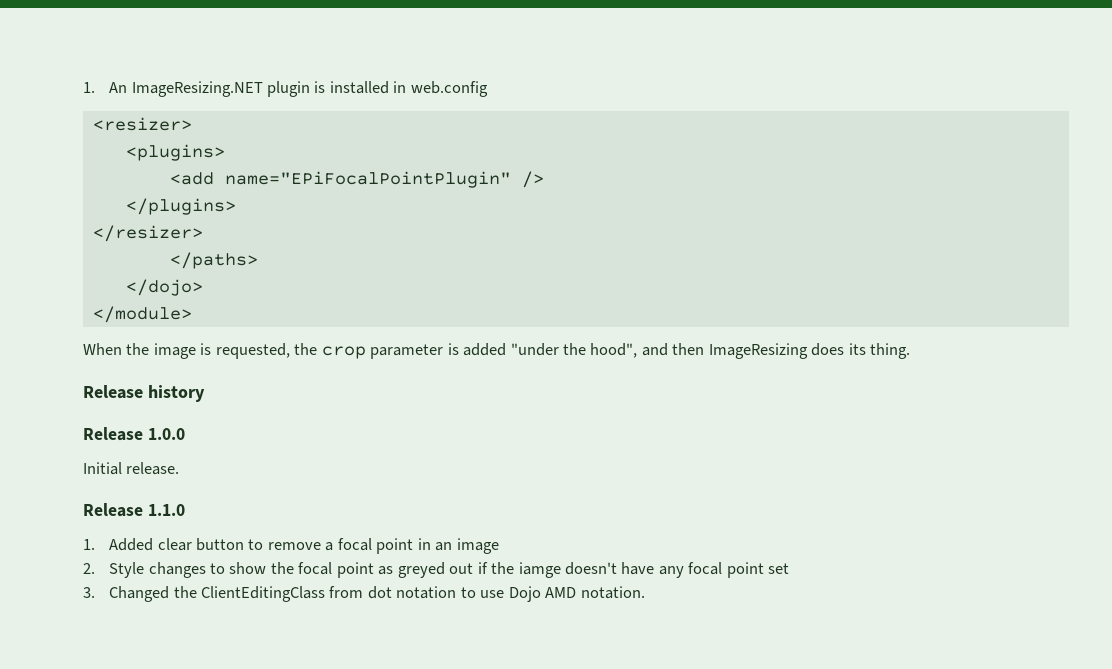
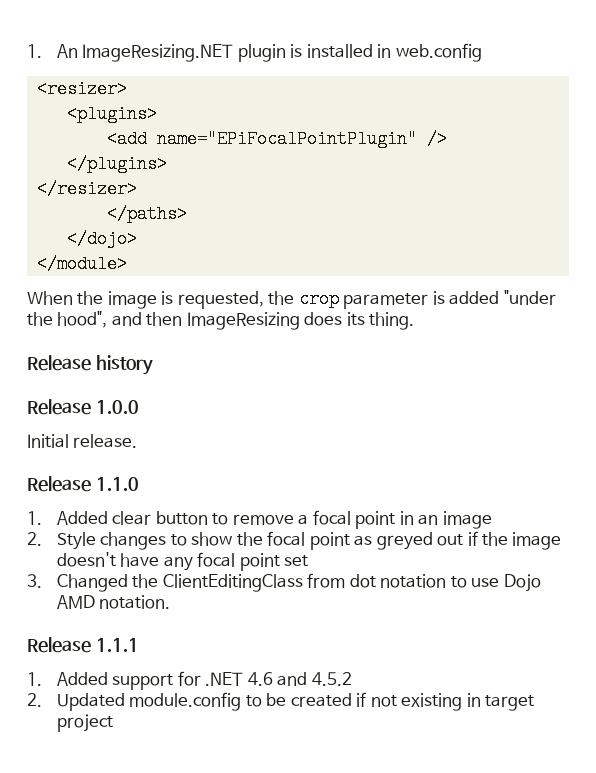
[518,562,561,578] iamge -> [512,532,562,550] image
(645, 592) none -> [27,637,139,653] [27,671,352,690] [27,692,535,711] [56,714,113,732] // Release 1.1.1 // 1. Added support for .NET 4.6 and 4.5.2 // 2. Updated module.config to be created if not existing in target project

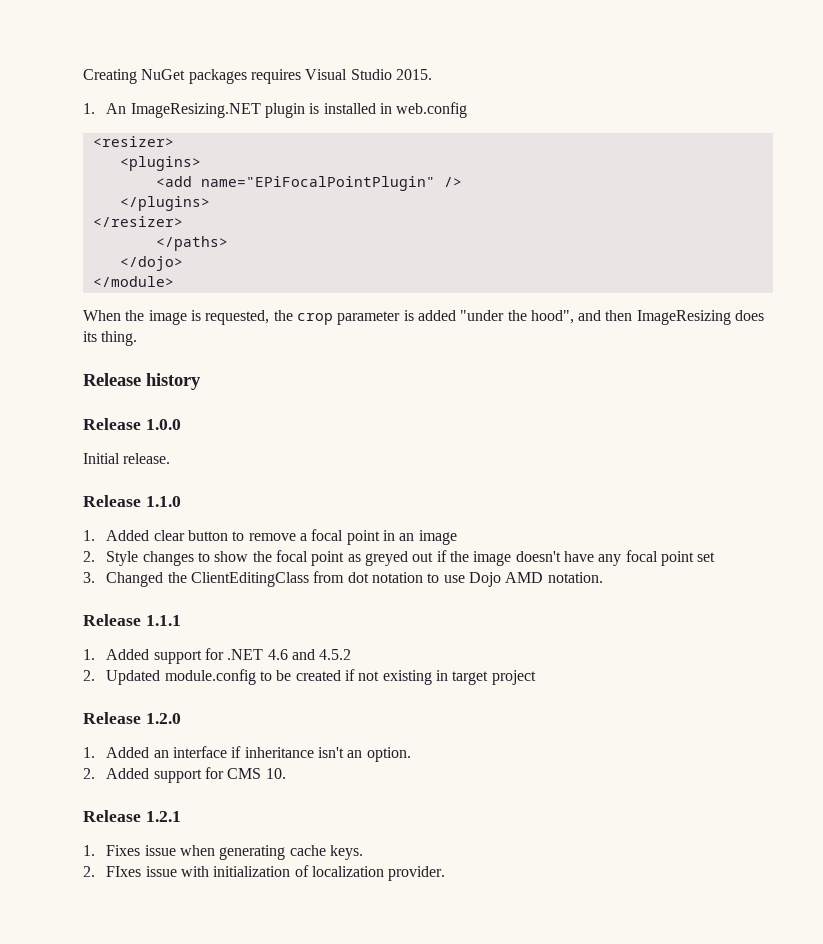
(27, 51) none -> [83,69,432,84] Creating NuGet packages requires Visual Studio 2015. //
(113, 723) none -> [83,712,181,724] [83,746,411,762] [83,767,286,783] [83,810,181,822] [83,845,363,860] [83,865,446,881] // Release 1.2.0 // 1. Added an interface if inheritance isn't an option. // 2. Added support for CMS 10. // Release 1.2.1 // 1. Fixes issue when generating cache keys. // 2. FIxes issue with initialization of localization provider.

